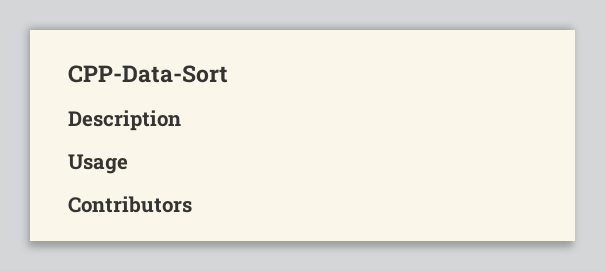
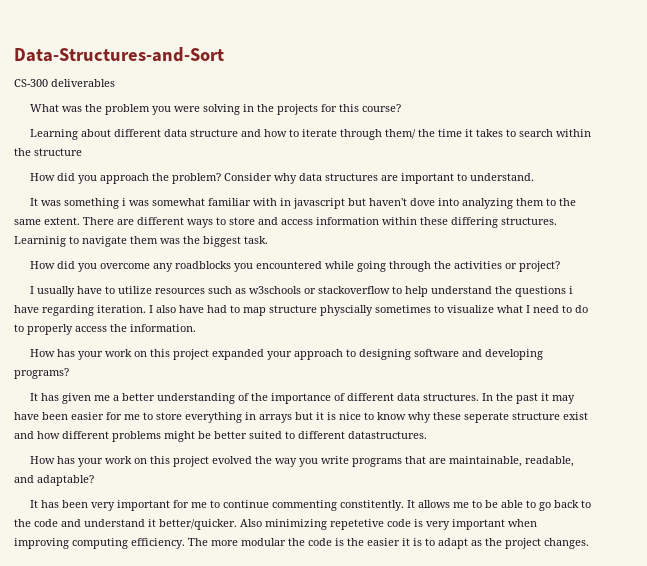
[68,65,228,83] [68,110,181,131] [68,154,128,174] [68,196,192,213] CPP-Data-Sort // Description // Usage // Contributors -> [14,47,224,62] [14,79,115,87] [29,104,401,115] [29,129,591,140] [14,148,82,156] [29,173,534,184] [29,198,576,209] [14,217,557,228] [14,236,268,247] [29,261,560,272] [29,286,573,297] [14,305,588,316] [14,324,196,335] [29,349,543,360] [14,368,69,379] [29,393,575,404] [14,412,588,423] [14,431,427,442] [29,456,574,467] [14,475,94,486] [29,500,591,511] [14,519,537,530] [14,538,589,549] Data-Structures-and-Sort // CS-300 deliverables // What was the problem you were solving in the projects for this course? // Learning about different data structure and how to iterate through them/ the time it takes to search within the structure // How did you approach the problem? Consider why data structures are important to understand. // It was something i was somewhat familiar with in javascript but haven't dove into analyzing them to the same extent. There are different ways to store and access information within these differing structures. Learninig to navigate them was the biggest task. // How did you overcome any roadblocks you encountered while going through the activities or project? // I usually have to utilize resources such as w3schools or stackoverflow to help understand the questions i have regarding iteration. I also have had to map structure physcially sometimes to visualize what I need to do to properly access the information. // How has your work on this project expanded your approach to designing software and developing programs? // It has given me a better understanding of the importance of different data structures. In the past it may have been easier for me to store everything in arrays but it is nice to know why these seperate structure exist and how different problems might be better suited to different datastructures. // How has your work on this project evolved the way you write programs that are maintainable, readable, and adaptable? // It has been very important for me to continue commenting constitently. It allows me to be able to go back to the code and understand it better/quicker. Also minimizing repetetive code is very important when improving computing efficiency. The more modular the code is the easier it is to adapt as the project changes.

